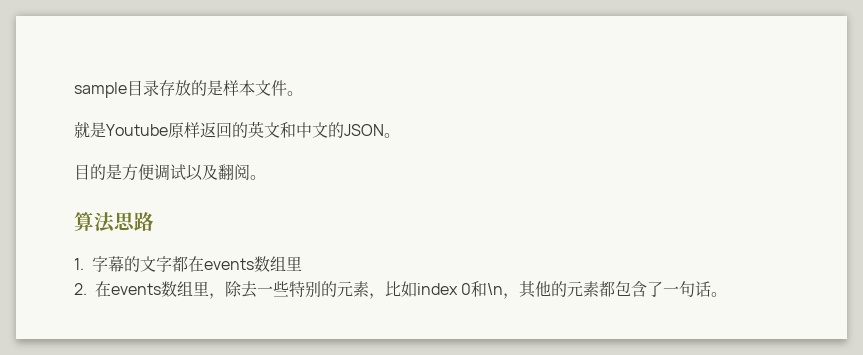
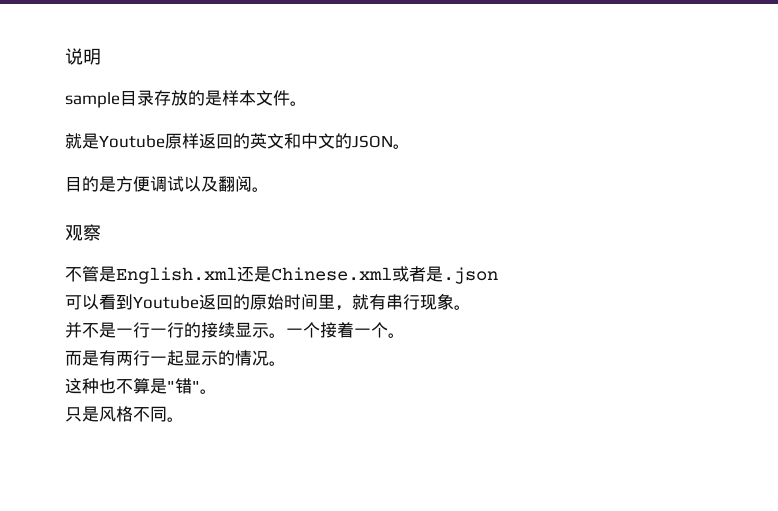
(74, 90) none -> [65,48,101,65] 说明 //
[74,212,154,233] [74,256,302,272] [74,281,712,299] 算法思路 // 1.字幕的文字都在events数组里 // 2.在events数组里，除去一些特别的元素，比如index 0和\n，其他的元素都包含了一句话 -> [65,224,101,241] [65,266,498,284] [65,293,471,311] [65,322,405,338] [65,350,286,366] [65,378,217,394] [65,406,167,422] 观察 // 不管是English.xml还是Chinese.xml或者是.json // 可以看到Youtube返回的原始时间里，就有串行现象。 // 并不是一行一行的接续显示。一个接着一个。 // 而是有两行一起显示的情况。 // 这种也不算是"错"。 // 只是风格不同

